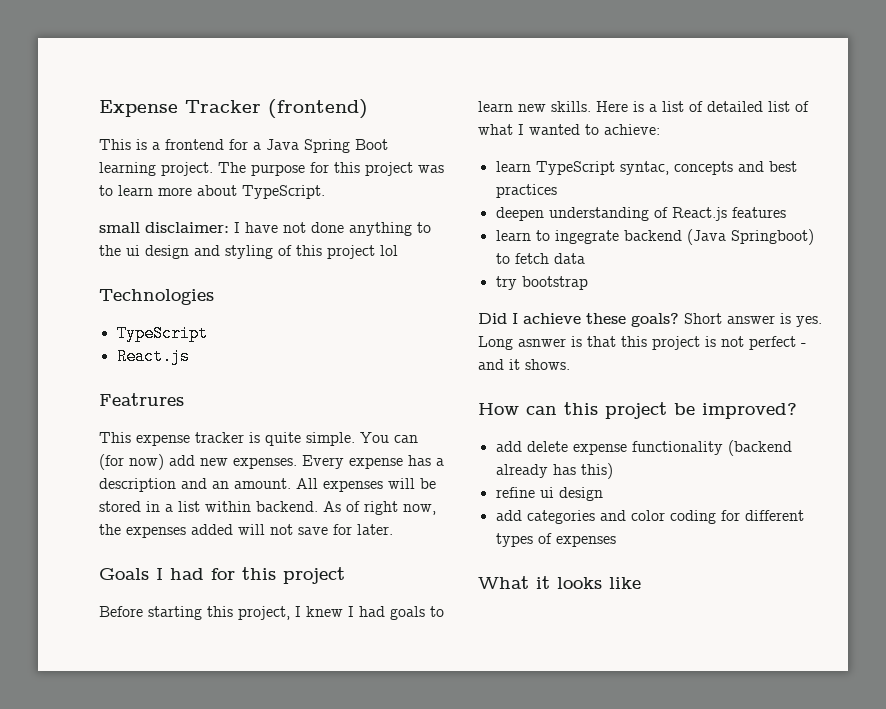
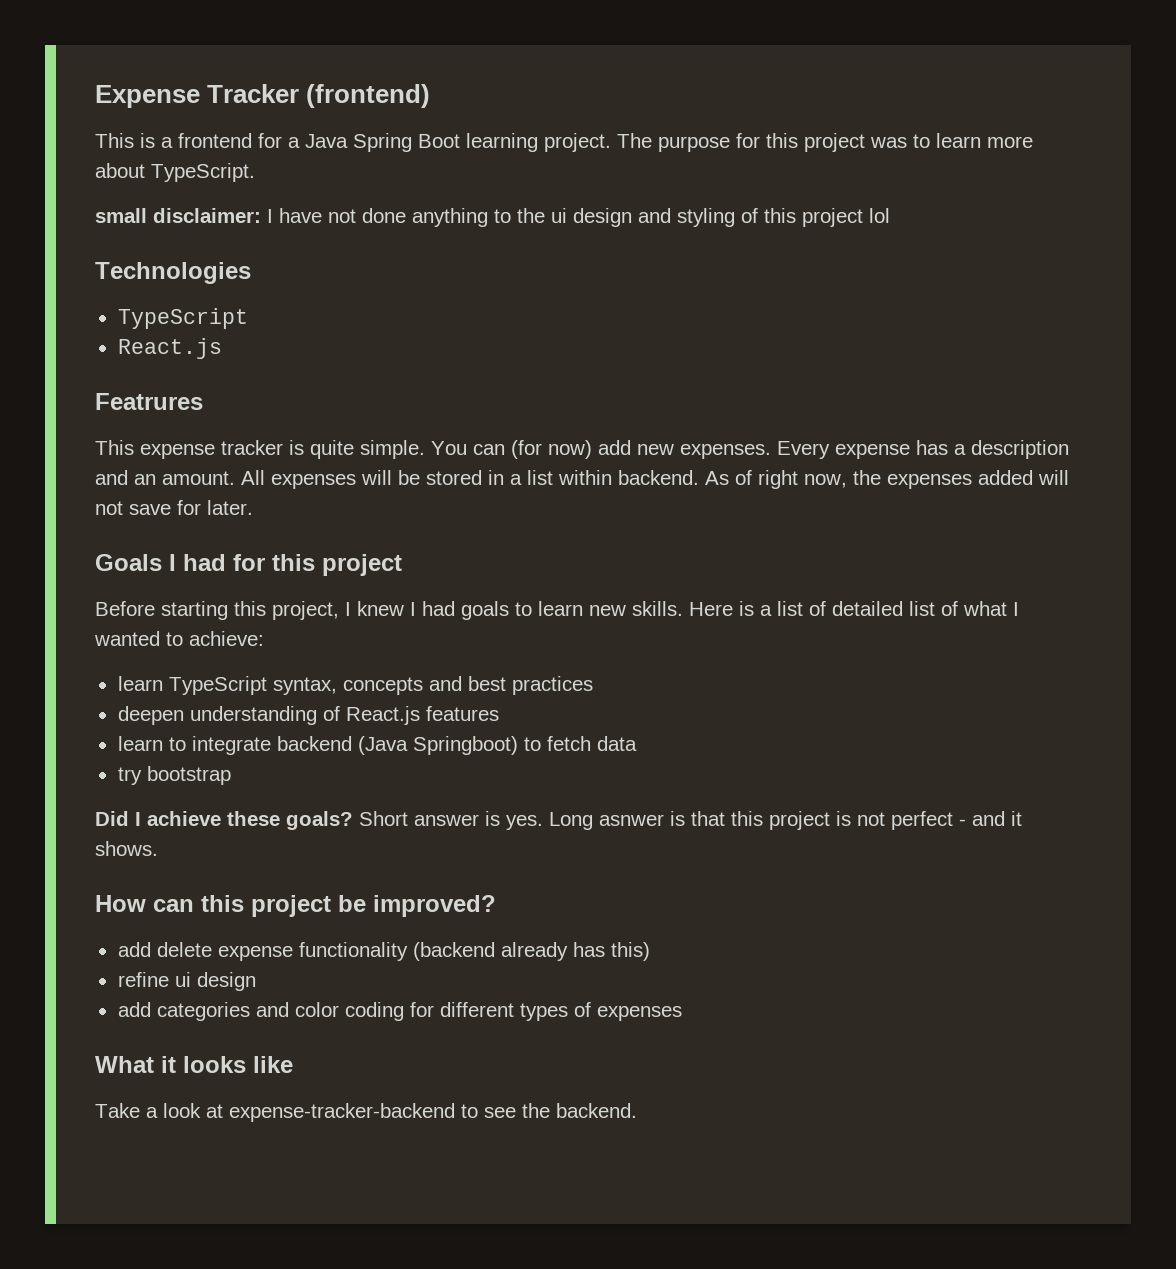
[619,161,669,175] syntac, -> [272,677,337,695] syntax,
[554,230,619,244] ingegrate -> [191,736,271,755] integrate
(641, 583) none -> [95,1103,637,1122] // Take a look at expense-tracker-backend to see the backend.

